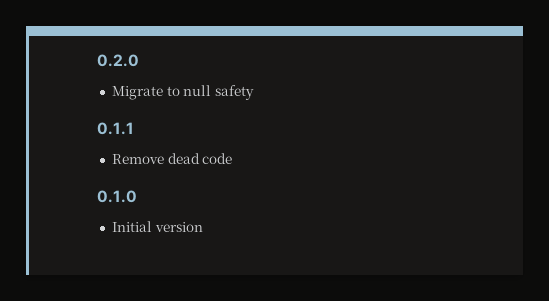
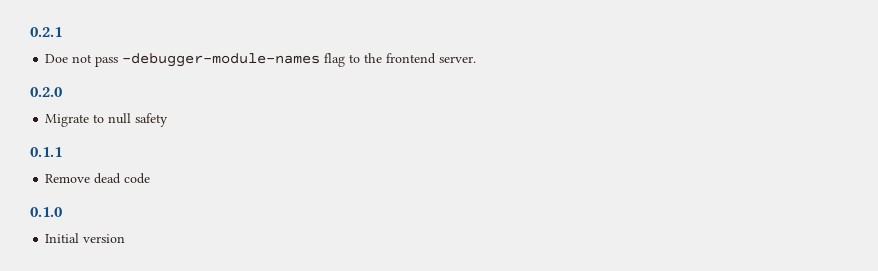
(97, 60) none -> [30,27,62,37] [45,53,477,67] 0.2.1 // Doe not pass -debugger-module-names flag to the frontend server. //

